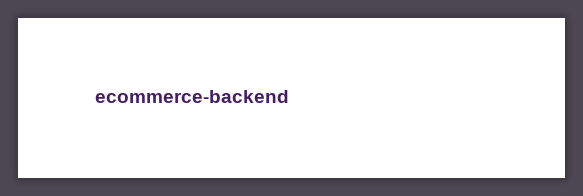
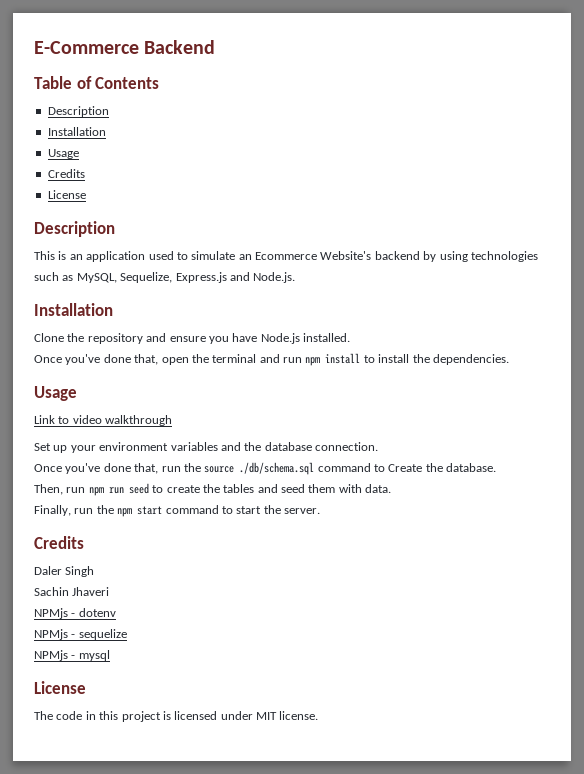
[95,90,289,103] ecommerce-backend -> [34,40,216,54] [34,76,160,89] [47,106,109,117] [47,127,106,136] [47,149,79,159] [47,169,85,178] [47,190,86,199] [34,221,115,237] [34,251,538,262] [34,272,296,283] [34,303,113,316] [34,333,350,344] [34,353,509,366] [34,386,77,401] [34,415,173,426] [34,442,378,453] [34,462,497,475] [34,483,392,496] [34,505,320,517] [34,536,84,549] [34,566,95,577] [34,587,110,596] [34,608,116,619] [34,629,127,640] [34,650,110,661] [34,681,86,694] [34,711,319,722] E-Commerce Backend // Table of Contents // Description // Installation // Usage // Credits // License // Description // This is an application used to simulate an Ecommerce Website's backend by using technologies such as MySQL, Sequelize, Express.js and Node.js. // Installation // Clone the repository and ensure you have Node.js installed. // Once you've done that, open the terminal and run npm install to install the dependencies. // Usage // Link to video walkthrough // Set up your environment variables and the database connection. // Once you've done that, run the source ./db/schema.sql command to Create the database. // Then, run npm run seed to create the tables and seed them with data. // Finally, run the npm start command to start the server. // Credits // Daler Singh // Sachin Jhaveri // NPMjs - dotenv // NPMjs - sequelize // NPMjs - mysql // License // The code in this project is licensed under MIT license.

